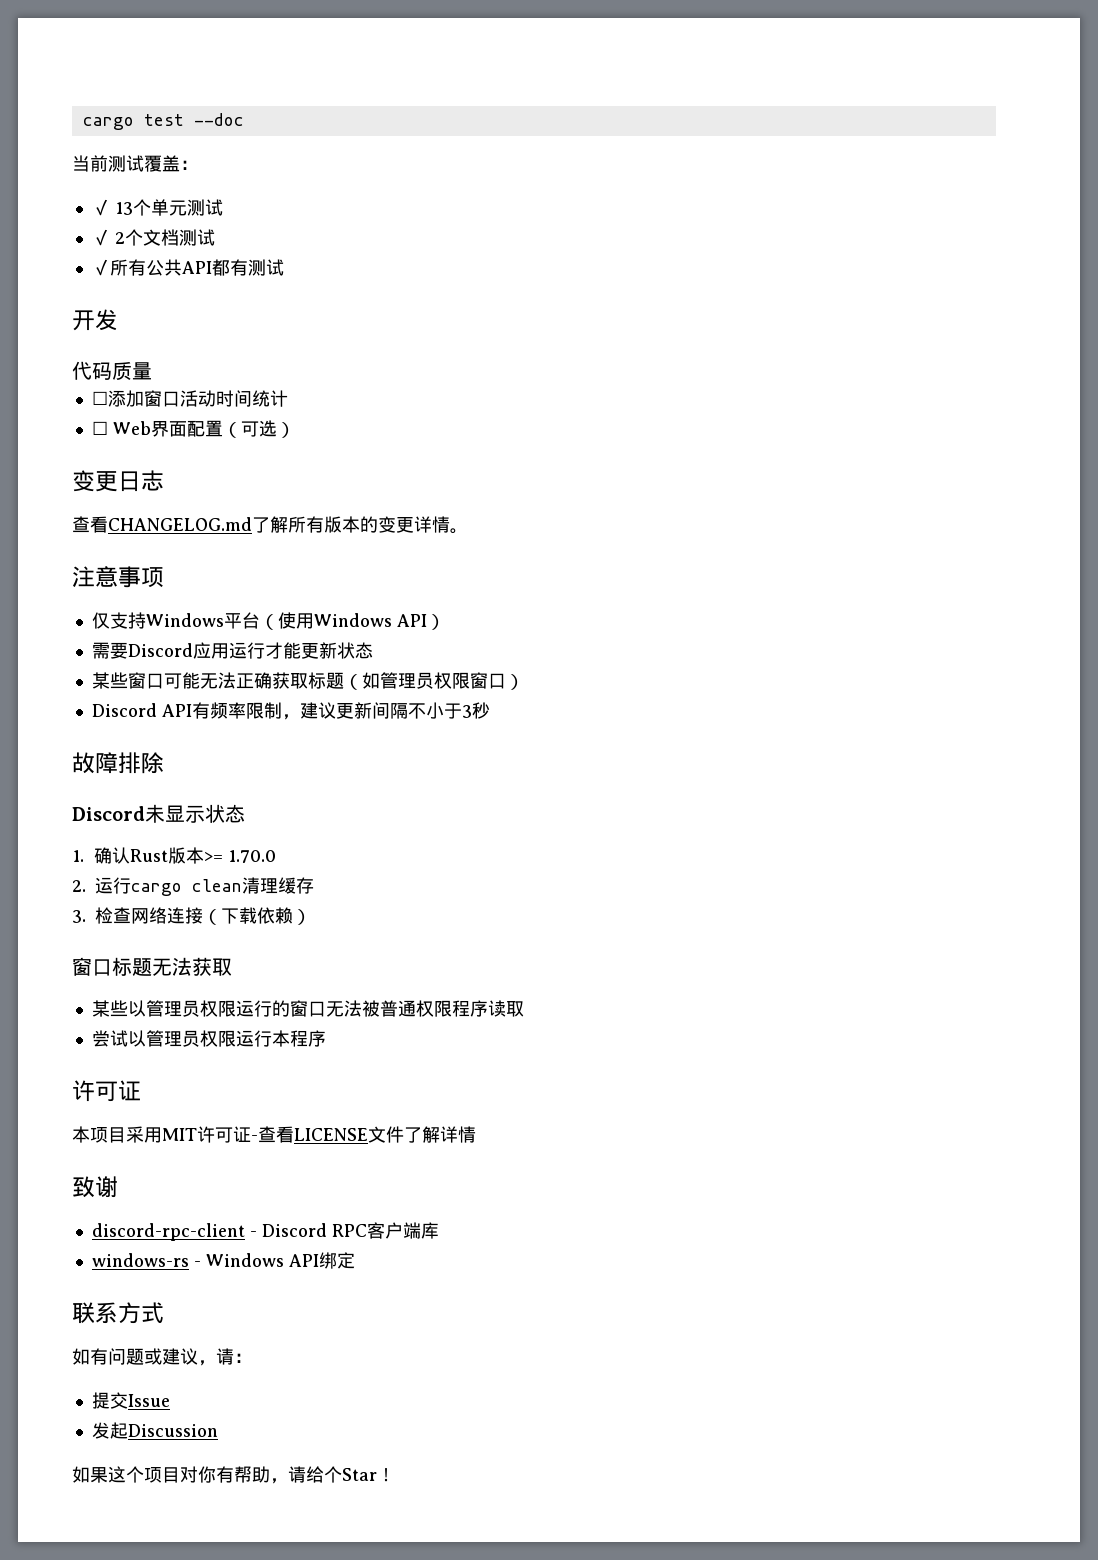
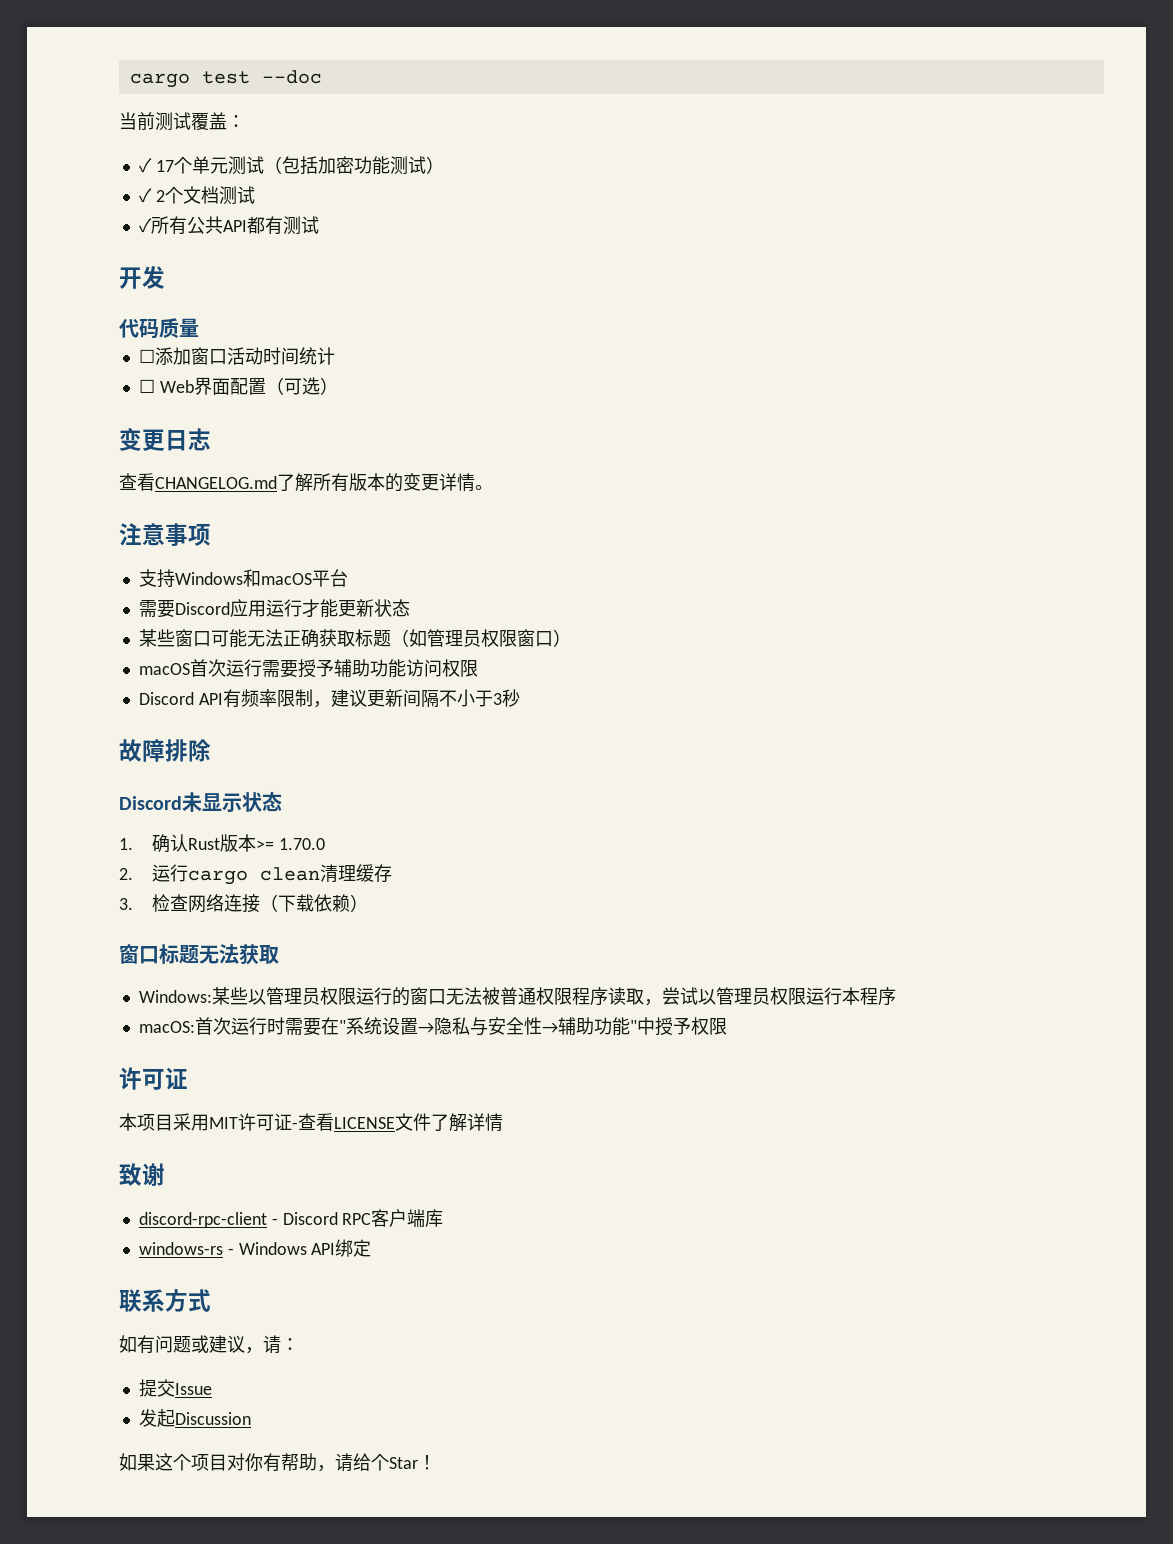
[114,202,133,215] 13 -> [155,160,174,172] 17
(223, 207) none -> [263,156,444,175] （包括加密功能测试）
[91,612,110,629] 仅 -> (211, 535) none
(224, 620) none -> [242,569,312,587] 和macOS
[259,612,445,630] （使用Windows API） -> (348, 578) none
(524, 682) none -> [138,659,478,678] // macOS首次运行需要授予辅助功能访问权限
(232, 967) none -> [138,990,212,1003] Windows:
(524, 1009) // -> [643,999,662,1006] ，
(326, 1038) none -> [138,1017,727,1036] // macOS:首次运行时需要在"系统设置→隐私与安全性→辅助功能"中授予权限

